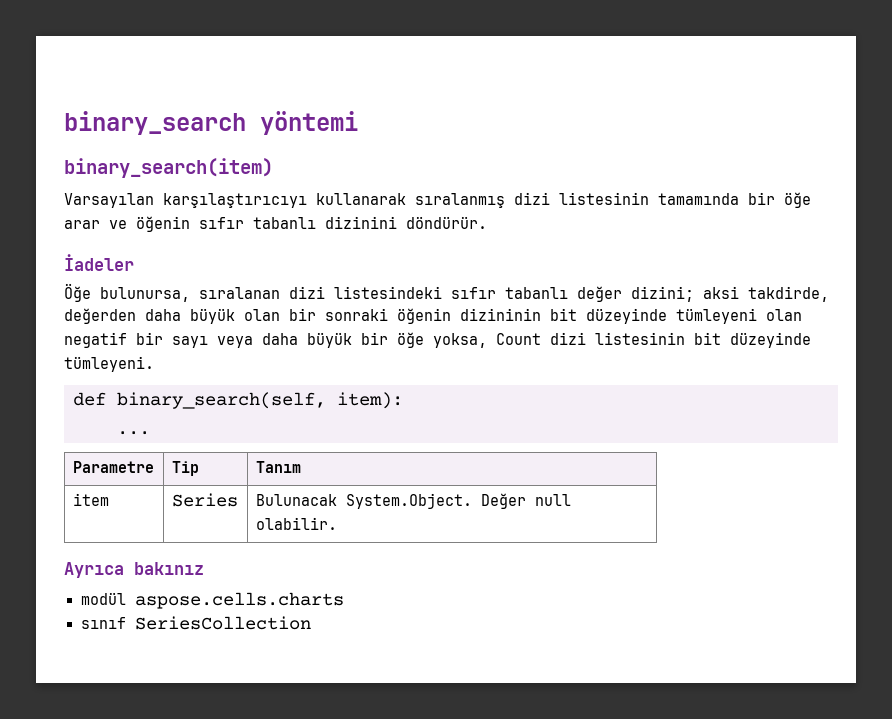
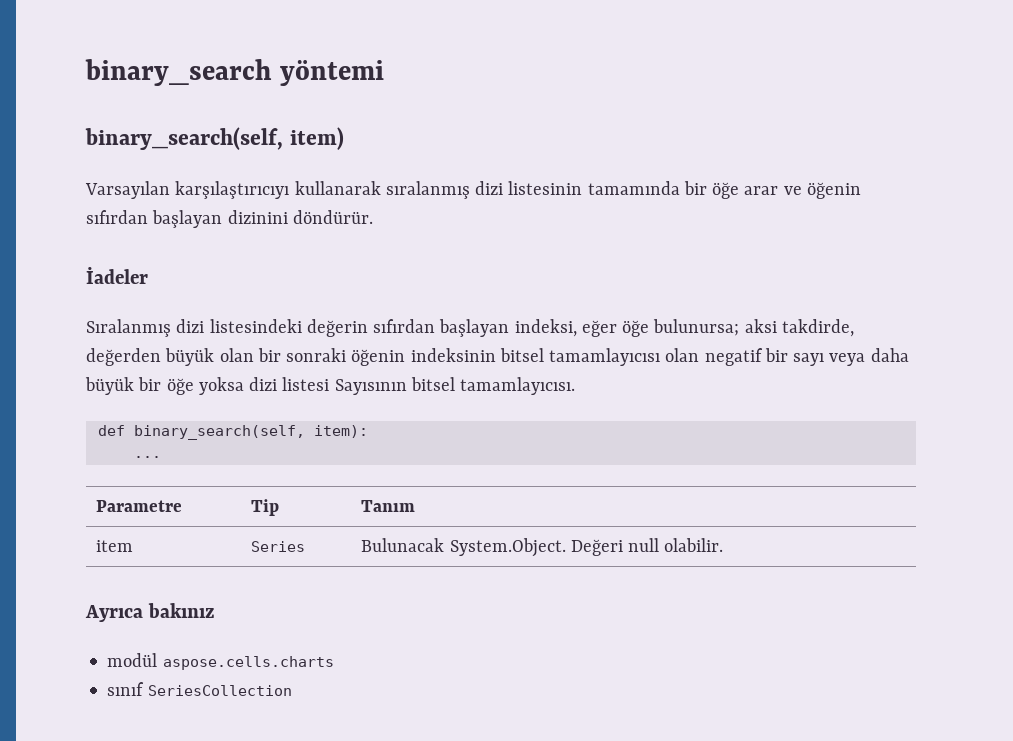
[64,158,273,178] binary_search(item) -> [85,127,344,150] binary_search(self, item)
[199,217,316,229] sıfır tabanlı -> [86,210,223,228] sıfırdan başlayan
[64,283,694,302] Öğe bulunursa, sıralanan dizi listesindeki sıfır tabanlı değer dizini; -> [86,319,740,337] Sıralanmış dizi listesindeki değerin sıfırdan başlayan indeksi, eğer öğe bulunursa;
[145,309,181,321] daha -> (161, 357) none
[460,308,757,324] dizininin bit düzeyinde tümleyeni -> [410,348,661,366] indeksinin bitsel tamamlayıcısı
[433,332,811,348] [64,356,154,372] yoksa, Count dizi listesinin bit düzeyinde tümleyeni. -> [198,377,576,395] yoksa dizi listesi Sayısının bitsel tamamlayıcısı.
[480,493,526,509] Değer -> [570,539,623,556] Değeri

